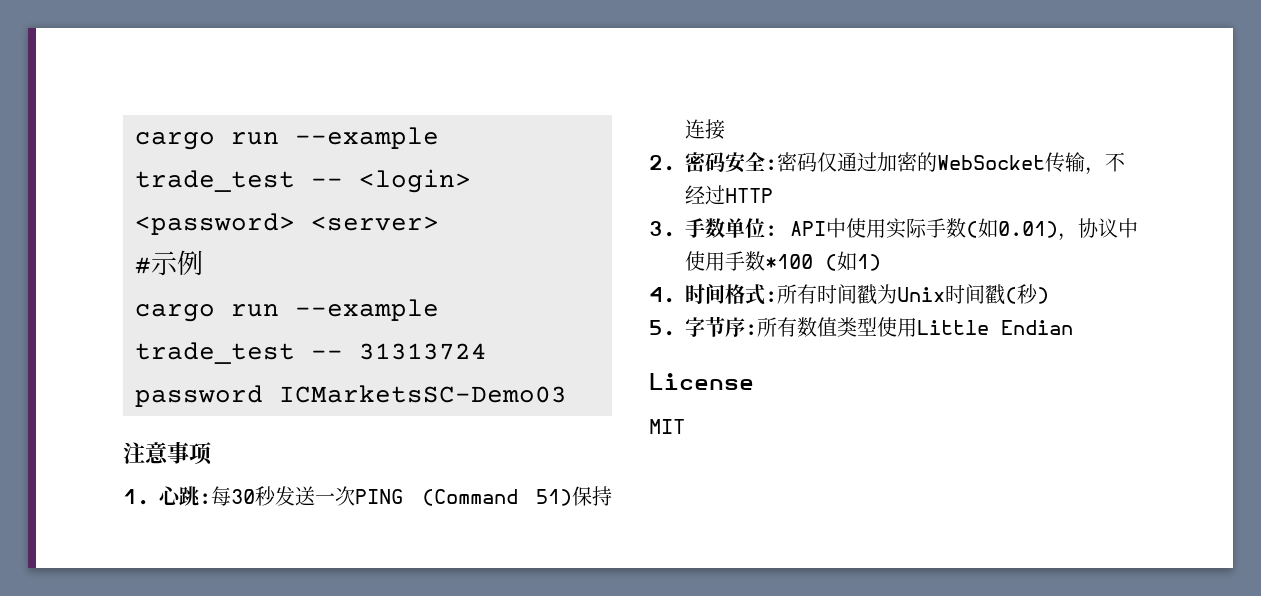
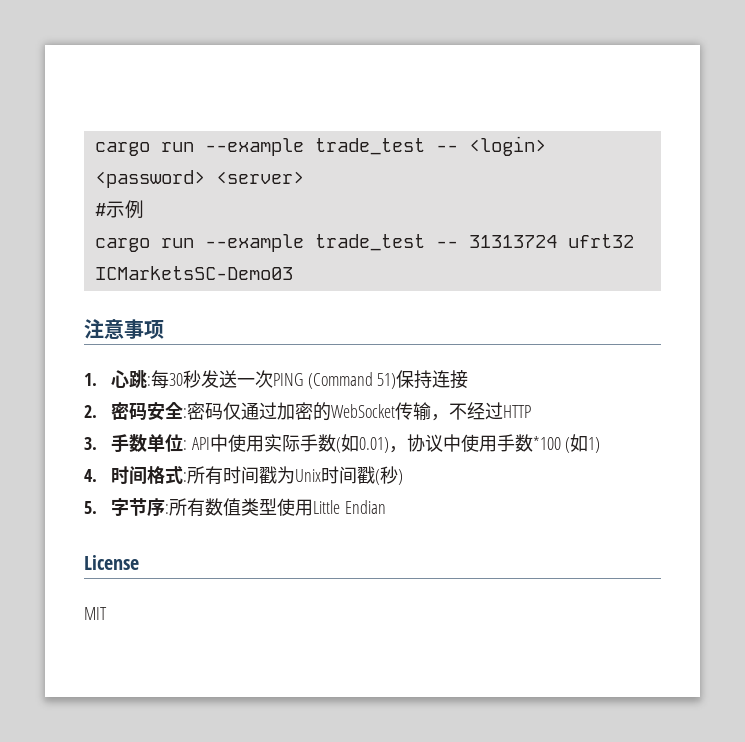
[135,385,263,407] password -> [567,234,634,248] ufrt32

